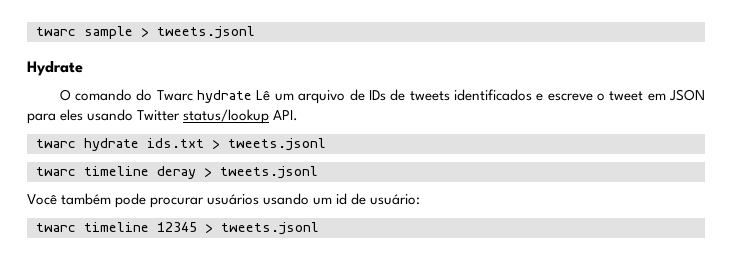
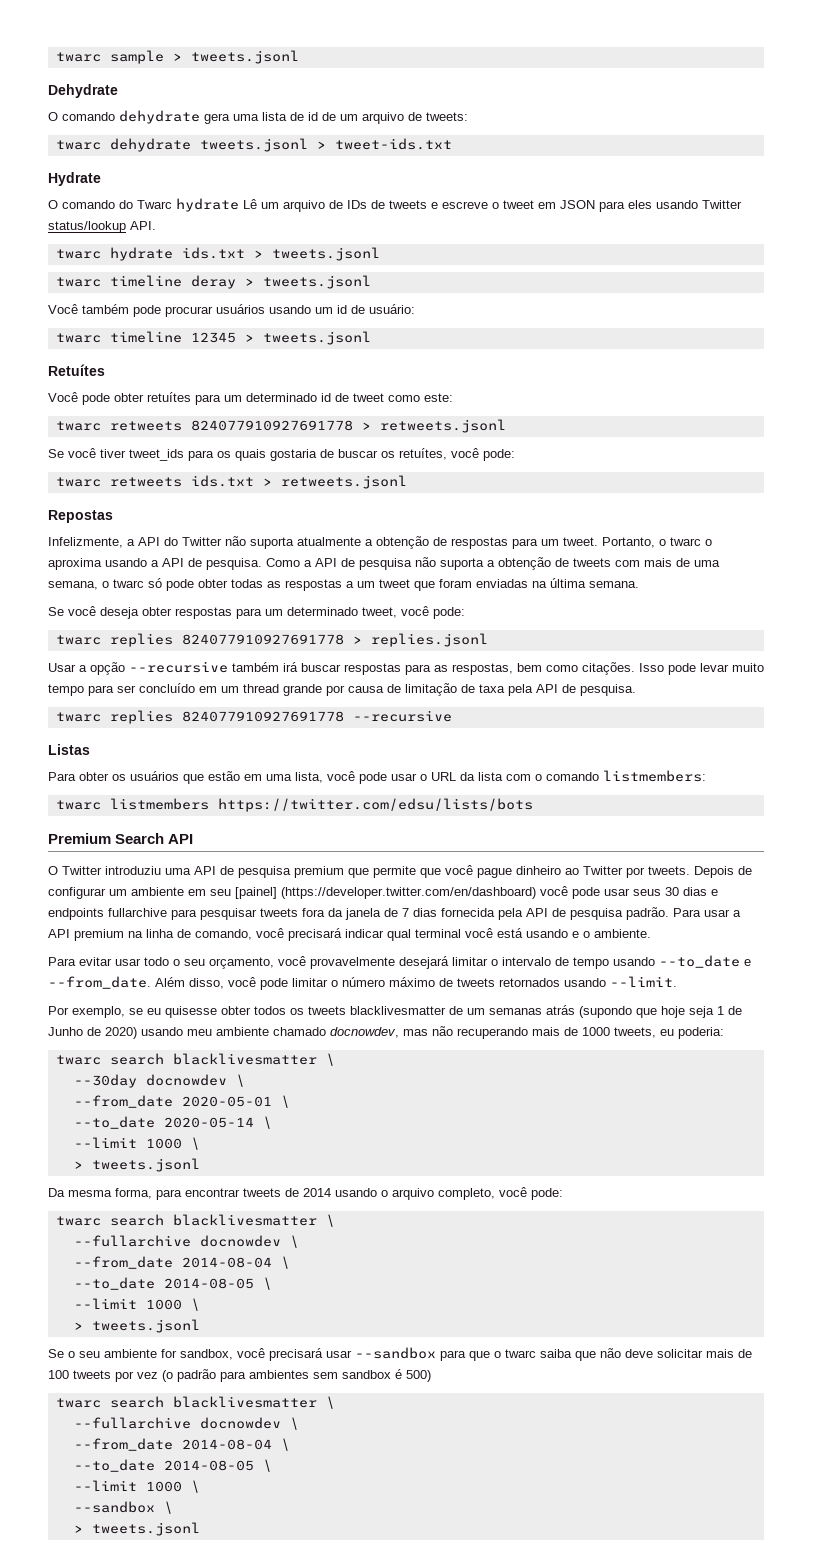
(255, 32) none -> [48,84,118,98] [48,110,468,124] [55,138,452,152] // Dehydrate // O comando dehydrate gera uma lista de id de um arquivo de tweets: // twarc dehydrate tweets.jsonl > tweet-ids.txt
[453,89,532,101] identificados -> (427, 204) none
(319, 228) none -> [48,364,105,376] [48,392,453,405] [55,419,506,433] [48,448,515,461] [55,475,407,489] [48,510,113,523] [48,536,712,549] [48,557,720,570] [48,578,639,591] [48,606,465,619] [55,633,488,647] [48,661,764,675] [48,683,636,696] [55,710,452,724] [48,744,90,755] [48,770,706,784] [55,798,533,812] [48,833,194,844] [48,865,752,878] [48,886,718,899] [48,907,741,920] [48,928,651,941] [48,955,751,969] [48,976,677,990] [48,1005,742,1018] [48,1026,724,1039] [55,1053,335,1066] [73,1074,245,1088] [73,1095,290,1108] [73,1116,272,1129] [73,1137,200,1150] [73,1158,200,1172] [48,1187,563,1200] [55,1214,335,1227] [73,1235,299,1248] [73,1256,290,1269] [73,1277,272,1290] [73,1298,200,1311] [73,1319,200,1333] [48,1347,752,1361] [48,1369,431,1382] [55,1396,335,1409] [73,1417,299,1430] [73,1438,290,1451] [73,1459,272,1472] [73,1480,200,1493] [73,1501,173,1514] [73,1522,200,1536] // Retuítes // Você pode obter retuítes para um determinado id de tweet como este: // twarc retweets 824077910927691778 > retweets.jsonl // Se você tiver tweet_ids para os quais gostaria de buscar os retuítes, você pode: // twarc retweets ids.txt > retweets.jsonl // Repostas // Infelizmente, a API do Twitter não suporta atualmente a obtenção de respostas para um tweet. Portanto, o twarc o aproxima usando a API de pesquisa. Como a API de pesquisa não suporta a obtenção de tweets com mais de uma semana, o twarc só pode obter todas as respostas a um tweet que foram enviadas na última semana. // Se você deseja obter respostas para um determinado tweet, você pode: // twarc replies 824077910927691778 > replies.jsonl // Usar a opção --recursive também irá buscar respostas para as respostas, bem como citações. Isso pode levar muito tempo para ser concluído em um thread grande por causa de limitação de taxa pela API de pesquisa. // twarc replies 824077910927691778 --recursive // Listas // Para obter os usuários que estão em uma lista, você pode usar o URL da lista com o comando listmembers: // twarc listmembers https://twitter.com/edsu/lists/bots // Premium Search API // O Twitter introduziu uma API de pesquisa premium que permite que você pague dinheiro ao Twitter por tweets. Depois de configurar um ambiente em seu [painel] (https://developer.twitter.com/en/dashboard) você pode usar seus 30 dias e endpoints fullarchive para pesquisar tweets fora da janela de 7 dias fornecida pela API de pesquisa padrão. Para usar a API premium na linha de comando, você precisará indicar qual terminal você está usando e o ambiente. // Para evitar usar todo o seu orçamento, você provavelmente desejará limitar o intervalo de tempo usando --to_date e --from_date. Além disso, você pode limitar o número máximo de tweets retornados usando --limit. // Por exemplo, se eu quisesse obter todos os tweets blacklivesmatter de um semanas atrás (supondo que hoje seja 1 de Junho de 2020) usando meu ambiente chamado docnowdev, mas não recuperando mais de 1000 tweets, eu poderia: // twarc search blacklivesmatter \ // --30day docnowdev \ // --from_date 2020-05-01 \ // --to_date 2020-05-14 \ // --limit 1000 \ // > tweets.jsonl // Da mesma forma, para encontrar tweets de 2014 usando o arquivo completo, você pode: // twarc search blacklivesmatter \ // --fullarchive docnowdev \ // --from_date 2014-08-04 \ // --to_date 2014-08-05 \ // --limit 1000 \ // > tweets.jsonl // Se o seu ambiente for sandbox, você precisará usar --sandbox para que o twarc saiba que não deve solicitar mais de 100 tweets por vez (o padrão para ambientes sem sandbox é 500) // twarc search blacklivesmatter \ // --fullarchive docnowdev \ // --from_date 2014-08-04 \ // --to_date 2014-08-05 \ // --limit 1000 \ // --sandbox \ // > tweets.jsonl

